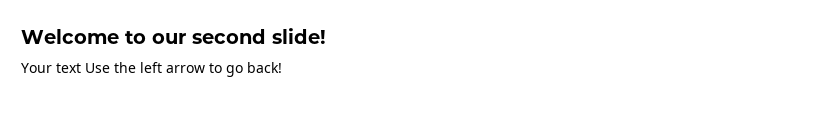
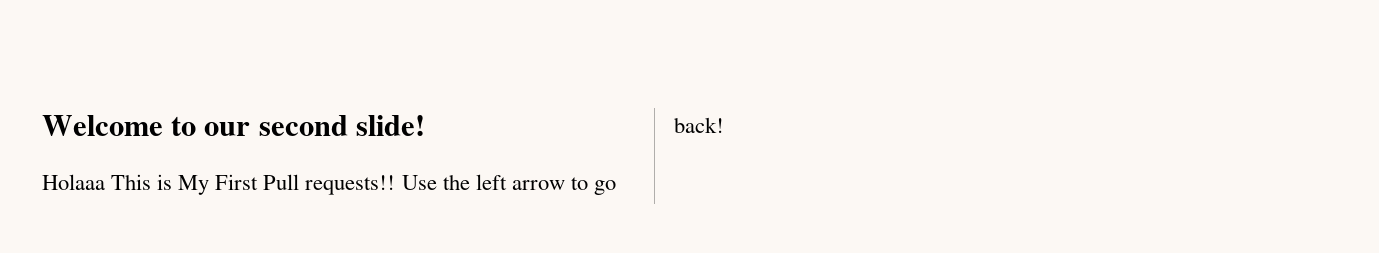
[21,63,81,73] Your text -> [42,174,396,195] Holaaa This is My First Pull requests!!

